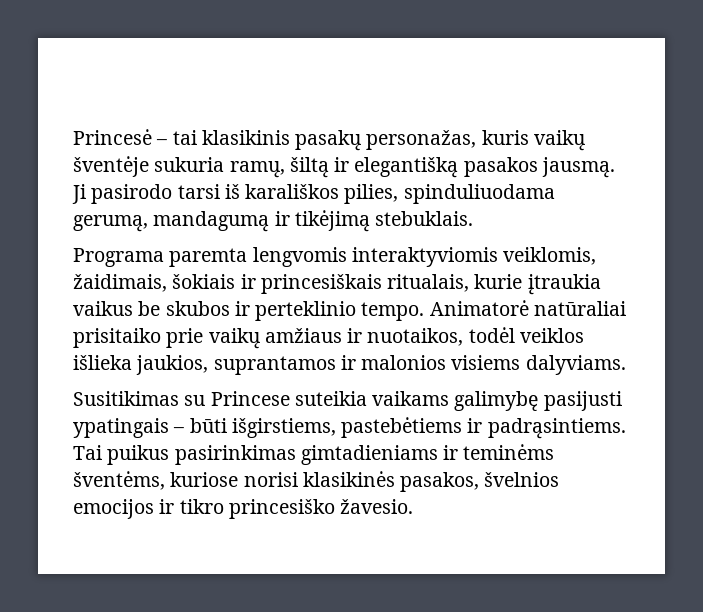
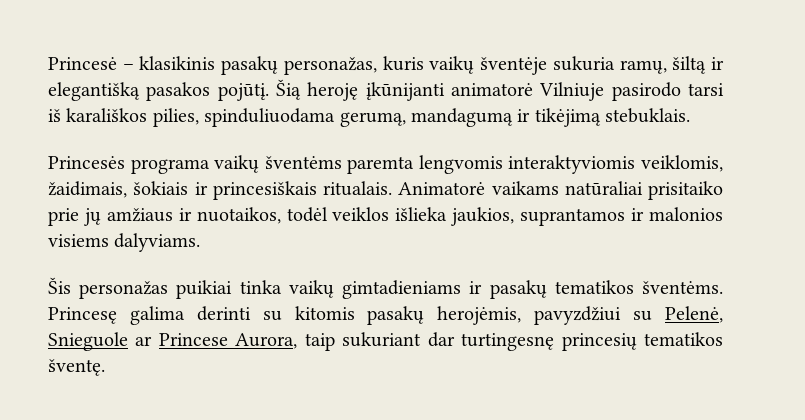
[172,130,197,145] tai -> (134, 67) none
[541,157,615,178] [72,184,86,204] jausmą. Ji -> [217,79,605,101] pojūtį. Šią heroję įkūnijanti animatorė Vilniuje
[73,248,164,267] Programa -> [48,155,342,174] Princesės programa vaikų šventėms
[387,274,601,295] [73,300,529,321] ritualais, kurie įtraukia vaikus be skubos ir perteklinio tempo. Animatorė -> [323,181,559,196] ritualais. Animatorė vaikams
[208,328,260,349] vaikų -> [83,208,101,226] jų
[73,391,622,411] [73,417,626,439] [73,444,555,465] [73,471,560,492] [73,499,414,519] Susitikimas su Princese suteikia vaikams galimybę pasijusti ypatingais – būti išgirstiems, pastebėtiems ir padrąsintiems. Tai puikus pasirinkimas gimtadieniams ir teminėms šventėms, kuriose norisi klasikinės pasakos, švelnios emocijos ir tikro princesiško žavesio. -> [48,277,723,299] [48,306,724,325] [48,332,723,351] [48,359,105,376] Šis personažas puikiai tinka vaikų gimtadieniams ir pasakų tematikos šventėms. Princesę galima derinti su kitomis pasakų herojėmis, pavyzdžiui su Pelenė, Snieguole ar Princese Aurora, taip sukuriant dar turtingesnę princesių tematikos šventę.

